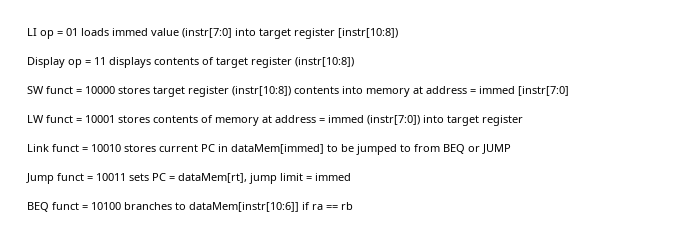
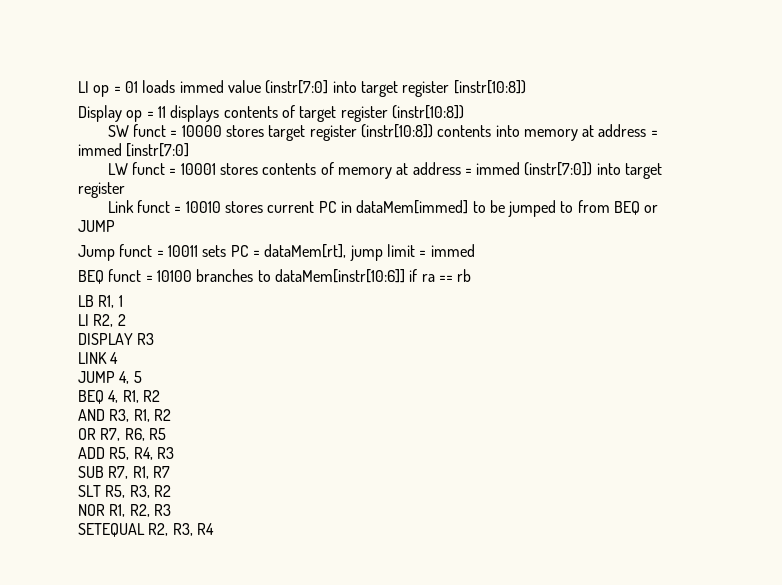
(353, 206) none -> [78,295,123,308] [78,314,126,327] [78,333,155,345] [78,352,119,364] [78,371,142,384] [78,390,160,404] [78,409,171,422] [78,428,166,441] [78,447,174,460] [78,466,170,479] [78,485,171,498] [78,504,171,517] [78,523,214,537] // LB R1, 1 // LI R2, 2 // DISPLAY R3 // LINK 4 // JUMP 4, 5 // BEQ 4, R1, R2 // AND R3, R1, R2 // OR R7, R6, R5 // ADD R5, R4, R3 // SUB R7, R1, R7 // SLT R5, R3, R2 // NOR R1, R2, R3 // SETEQUAL R2, R3, R4

